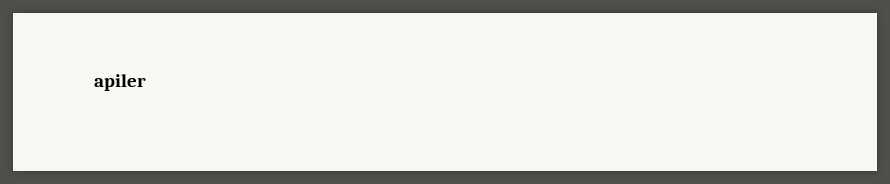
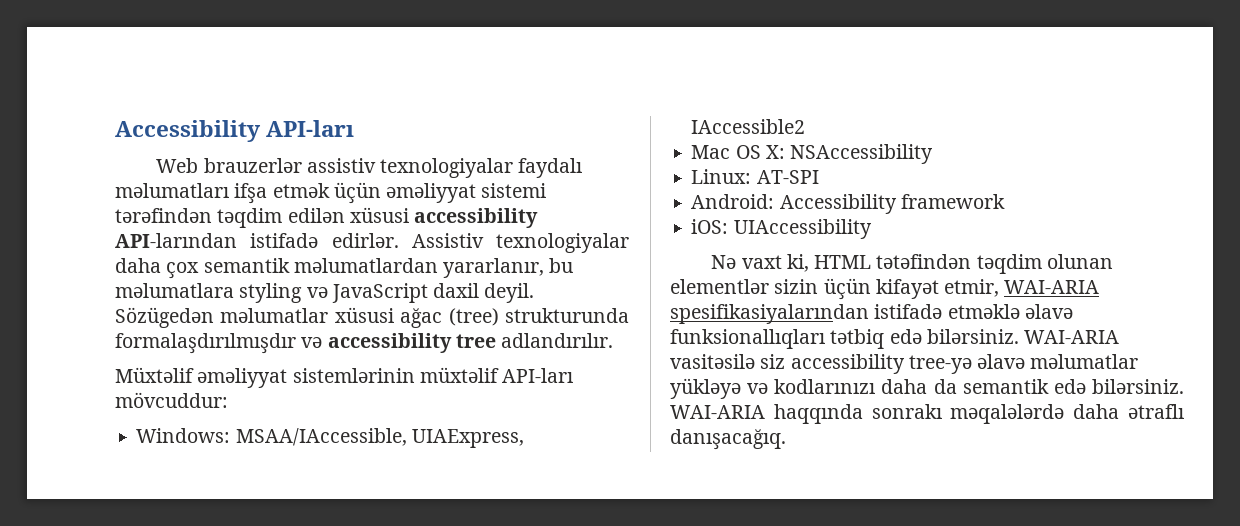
[94,74,146,91] apiler -> [115,120,355,142] [156,158,583,178] [115,182,547,204] [115,207,539,228] [115,233,629,253] [115,258,574,279] [115,283,535,303] [115,307,629,328] [115,333,614,354] [115,367,574,388] [115,392,228,408] [136,428,524,448] [691,119,806,134] [691,144,934,164] [691,169,819,184] [691,194,1005,214] [691,219,872,239] [711,254,1113,274] [670,278,1100,300] [670,304,1073,324] [670,329,1120,349] [670,354,1139,374] [670,378,1184,399] [670,404,1184,424] [670,429,786,450] Accessibility API-ları // Web brauzerlər assistiv texnologiyalar faydalı məlumatları ifşa etmək üçün əməliyyat sistemi tərəfindən təqdim edilən xüsusi accessibility API-larından istifadə edirlər. Assistiv texnologiyalar daha çox semantik məlumatlardan yararlanır, bu məlumatlara styling və JavaScript daxil deyil. Sözügedən məlumatlar xüsusi ağac (tree) strukturunda formalaşdırılmışdır və accessibility tree adlandırılır. // Müxtəlif əməliyyat sistemlərinin müxtəlif API-ları mövcuddur: // Windows: MSAA/IAccessible, UIAExpress, IAccessible2 // Mac OS X: NSAccessibility // Linux: AT-SPI // Android: Accessibility framework // iOS: UIAccessibility // Nə vaxt ki, HTML tətəfindən təqdim olunan elementlər sizin üçün kifayət etmir, WAI-ARIA spesifikasiyalarından istifadə etməklə əlavə funksionallıqları tətbiq edə bilərsiniz. WAI-ARIA vasitəsilə siz accessibility tree-yə əlavə məlumatlar yükləyə və kodlarınızı daha da semantik edə bilərsiniz. WAI-ARIA haqqında sonrakı məqalələrdə daha ətraflı danışacağıq.

